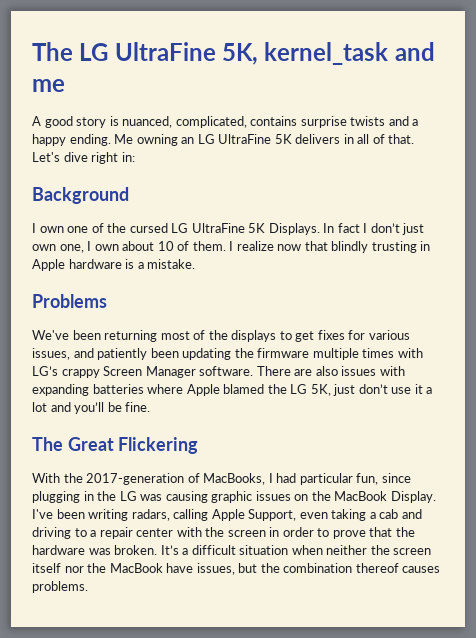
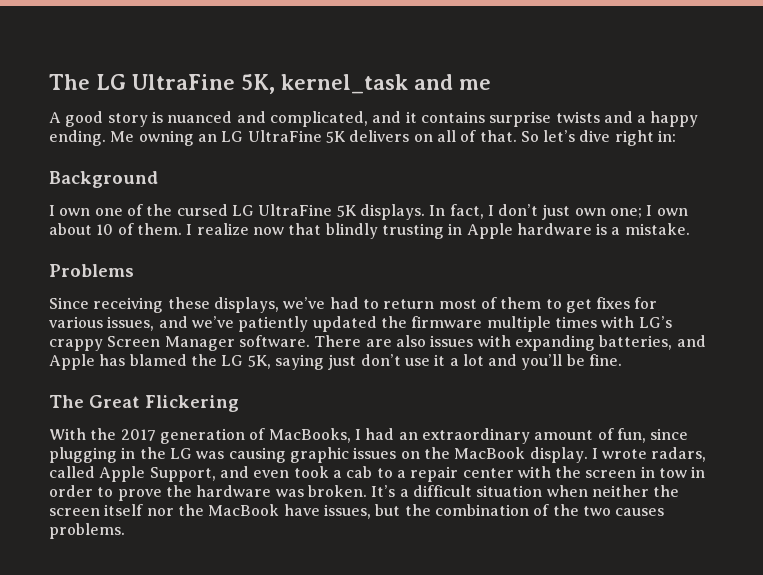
[122,116,247,128] nuanced, complicated, -> [167,111,417,127] nuanced and complicated, and it
[343,134,354,144] in -> [413,134,433,142] on
[32,152,60,162] Let's -> [520,130,576,142] So let’s
[268,223,360,235] Displays. In fact -> [359,204,484,220] displays. In fact,
[59,244,84,253] one, -> [610,208,643,218] one;
[32,330,277,342] We've been returning most of the displays -> [49,297,542,313] Since receiving these displays, we’ve had to return most of them
[97,348,232,360] patiently been updating -> [191,316,377,332] we’ve patiently updated
[92,384,220,396] batteries where Apple -> [599,335,706,350] [49,354,126,370] batteries, and Apple has
(331, 390) none -> [274,354,324,370] saying
[86,473,185,485] 2017-generation -> [120,428,245,444] 2017 generation
[299,473,353,485] particular -> [398,428,614,444] an extraordinary amount of
[390,491,436,503] [32,509,422,521] [32,527,71,539] Display. I've been writing radars, calling Apple Support, even taking a cab and driving -> [529,447,707,463] [49,466,373,482] display. I wrote radars, called Apple Support, and even took a cab
(280, 532) none -> [659,466,706,478] tow in
[369,527,393,537] that -> (162, 495) none
[355,563,399,573] thereof -> [533,504,611,516] of the two

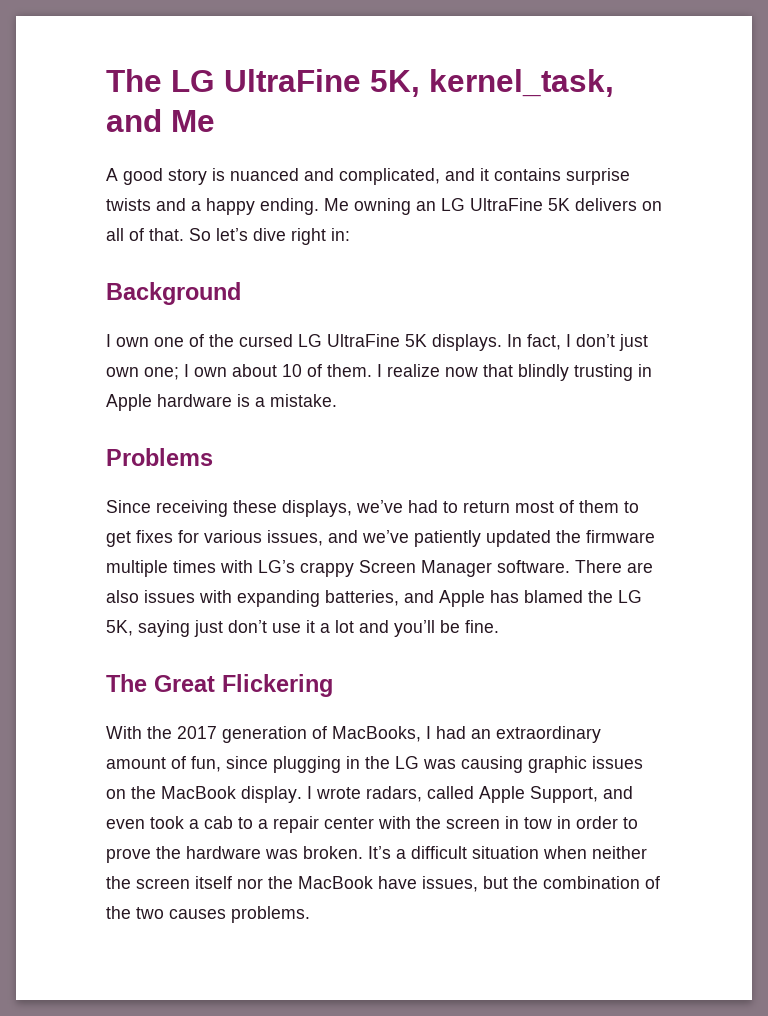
[281,74,491,94] kernel_task and me -> [429,69,614,97] [106,109,215,132] kernel_task, and Me

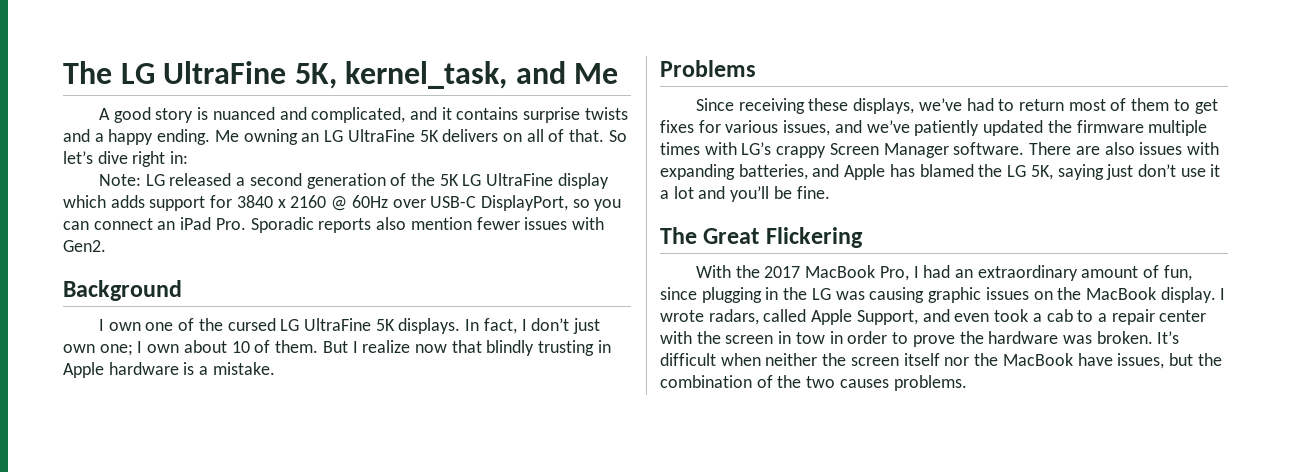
(350, 234) none -> [98,173,609,189] [63,195,622,211] [63,217,604,233] [63,240,106,252] // Note: LG released a second generation of the 5K LG UltraFine display which adds support for 3840 x 2160 @ 60Hz over USB-C DisplayPort, so you can connect an iPad Pro. Sporadic reports also mention fewer issues with Gen2.
(372, 370) none -> [322,341,348,353] But
[222,726,421,743] generation of MacBooks, -> [805,265,909,281] MacBook Pro,
[396,846,539,859] a difficult situation -> [660,353,716,366] difficult

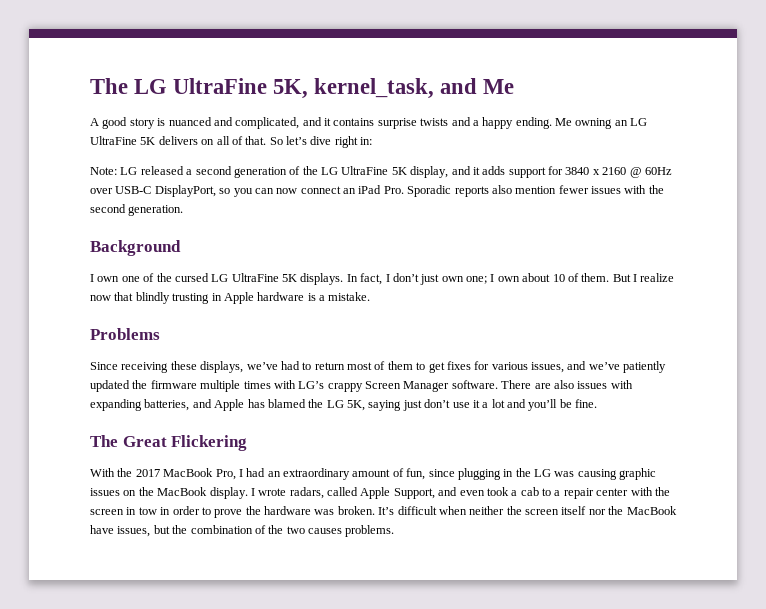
[439,173,609,189] [63,195,106,208] 5K LG UltraFine display which -> [321,166,480,178] LG UltraFine 5K display, and it
(89, 225) none -> [276,188,298,194] now
[63,240,106,252] Gen2. -> [648,185,664,194] [90,204,184,216] the second generation.

